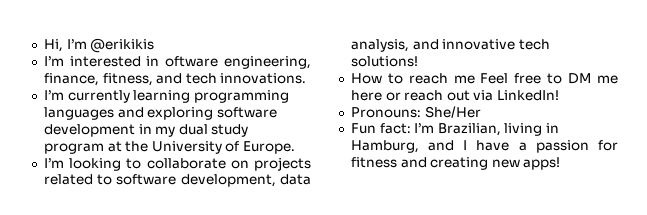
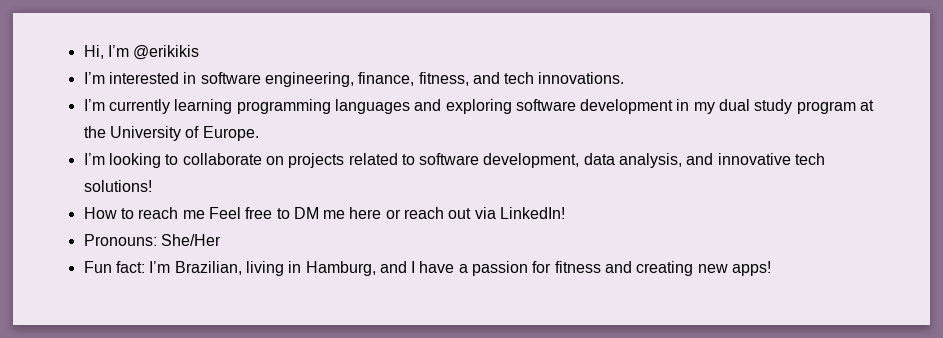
[165,56,219,67] oftware -> [200,72,261,84] software

